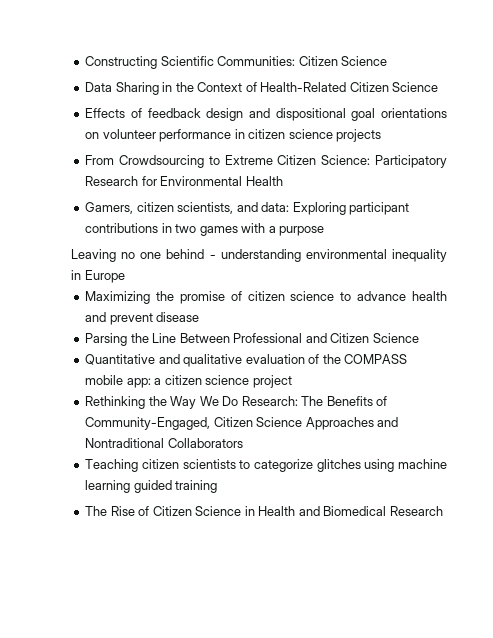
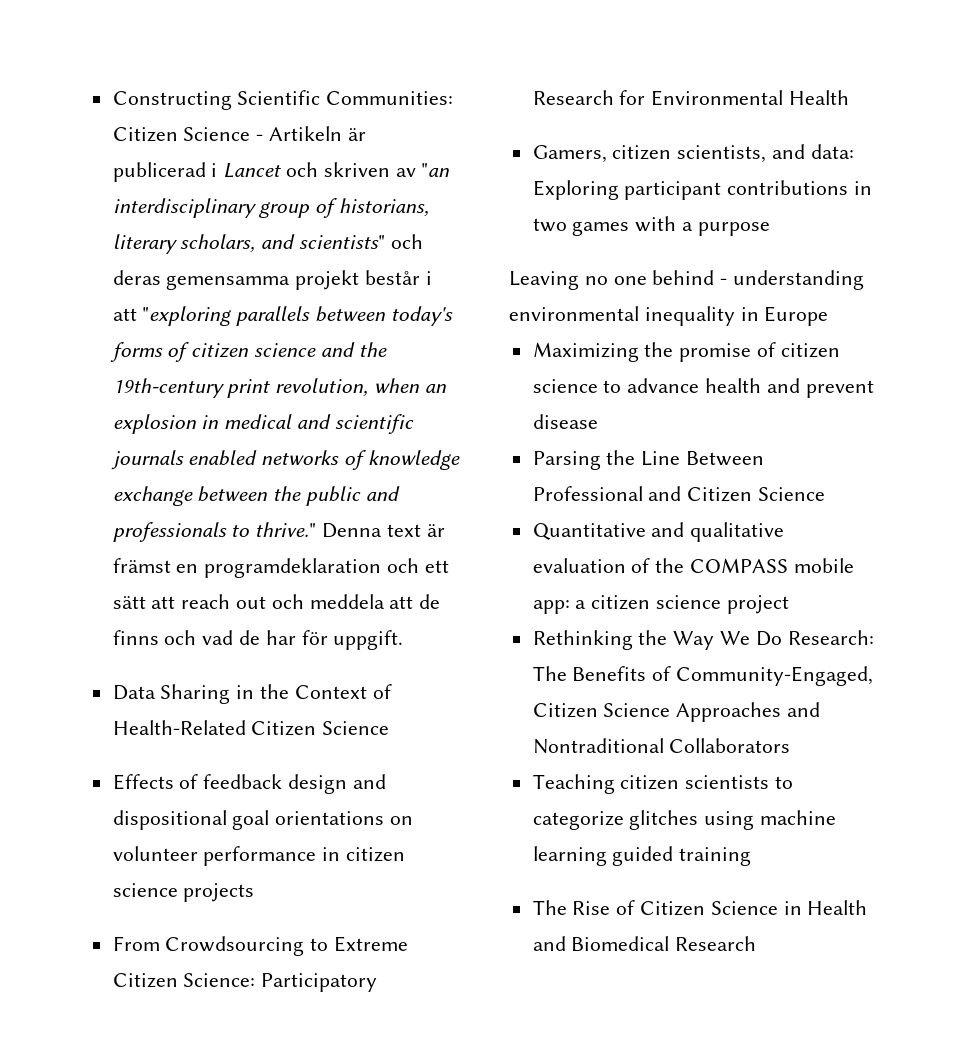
(388, 61) none -> [256,126,366,141] [112,162,451,182] [112,198,430,218] [112,234,423,254] [112,270,432,290] [112,306,453,326] [109,342,387,362] [112,378,447,398] [112,414,414,434] [110,450,460,470] [112,486,400,506] [112,522,445,542] [112,558,449,578] [112,594,441,609] [112,630,404,650] - Artikeln är publicerad i Lancet och skriven av "an interdisciplinary group of historians, literary scholars, and scientists" och deras gemensamma projekt består i att "exploring parallels between today's forms of citizen science and the 19th-century print revolution, when an explosion in medical and scientific journals enabled networks of knowledge exchange between the public and professionals to thrive." Denna text är främst en programdeklaration och ett sätt att reach out och meddela att de finns och vad de har för uppgift.

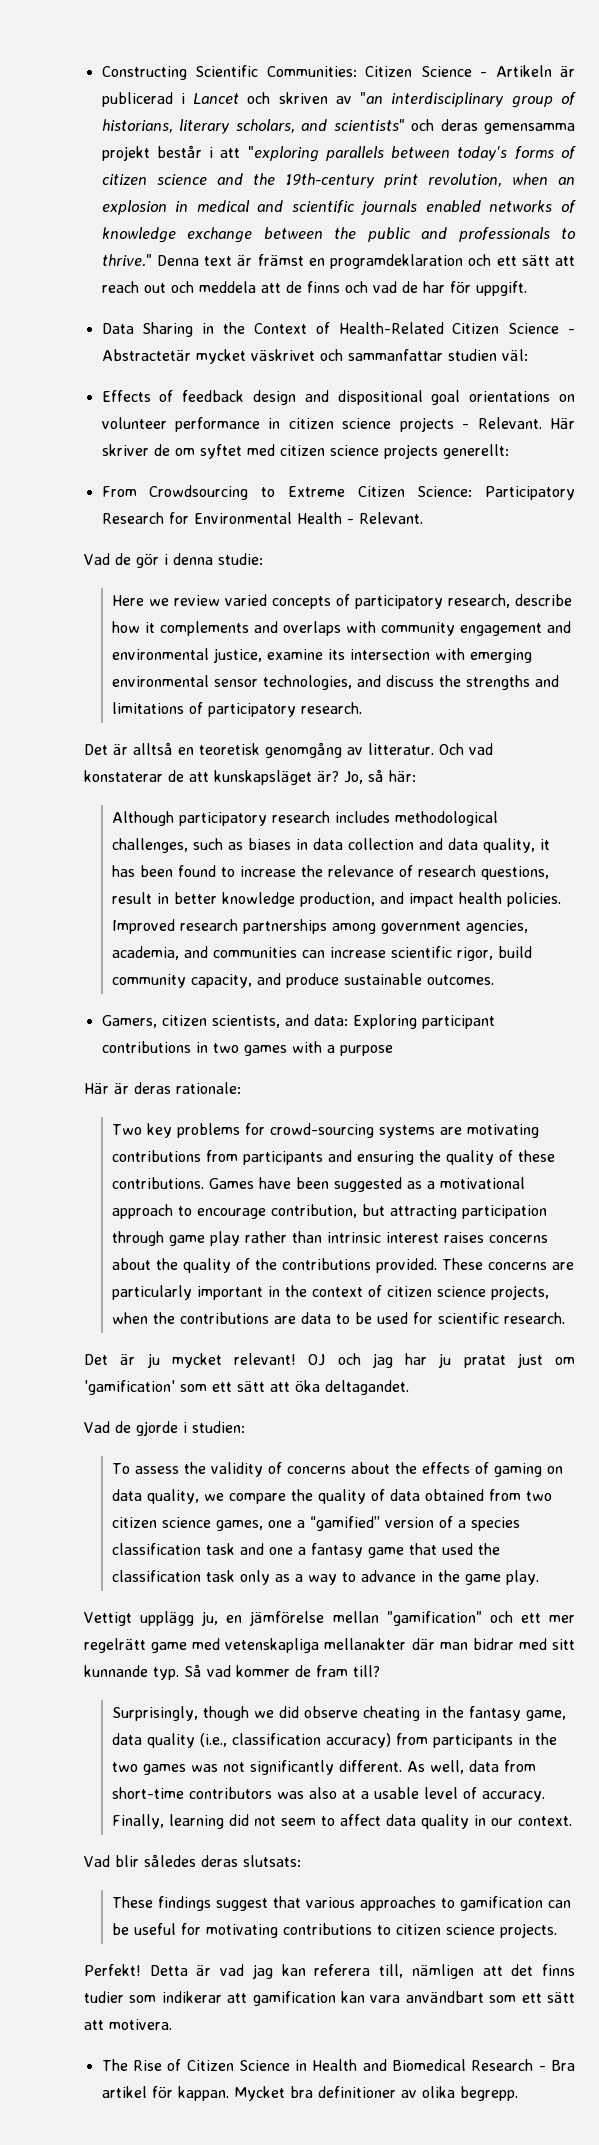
(390, 728) none -> [567,329,575,334] [101,349,528,364] - Abstractetär mycket väskrivet och sammanfattar studien väl:
(255, 892) none -> [462,417,575,429] [101,444,509,459] - Relevant. Här skriver de om syftet med citizen science projects generellt:
(850, 97) none -> [346,512,423,524] [84,553,263,568] [112,594,573,609] [112,621,572,636] [112,648,533,663] [112,675,560,690] [112,702,363,717] [84,742,493,758] [84,769,416,785] [112,811,499,826] [112,838,551,853] [112,865,550,880] [112,892,562,907] [112,919,529,934] [112,946,533,961] [112,973,495,988] - Relevant. // Vad de gör i denna studie: // Here we review varied concepts of participatory research, describe how it complements and overlaps with community engagement and environmental justice, examine its intersection with emerging environmental sensor technologies, and discuss the strengths and limitations of participatory research. // Det är alltså en teoretisk genomgång av litteratur. Och vad konstaterar de att kunskapsläget är? Jo, så här: // Although participatory research includes methodological challenges, such as biases in data collection and data quality, it has been found to increase the relevance of research questions, result in better knowledge production, and impact health policies. Improved research partnerships among government agencies, academia, and communities can increase scientific rigor, build community capacity, and produce sustainable outcomes.
[509,270,865,290] [509,306,829,326] [532,342,840,362] [532,378,874,398] [532,414,598,429] [532,450,765,470] [532,486,826,502] [532,522,785,542] [532,558,854,573] [532,595,789,614] [532,630,874,650] [532,666,874,686] [532,702,821,722] [532,738,791,754] [532,774,794,794] [532,810,837,830] [532,846,752,866] Leaving no one behind - understanding environmental inequality in Europe // Maximizing the promise of citizen science to advance health and prevent disease // Parsing the Line Between Professional and Citizen Science // Quantitative and qualitative evaluation of the COMPASS mobile app: a citizen science project // Rethinking the Way We Do Research: The Benefits of Community-Engaged, Citizen Science Approaches and Nontraditional Collaborators // Teaching citizen scientists to categorize glitches using machine learning guided training -> [84,1082,241,1094] [112,1123,540,1138] [112,1150,556,1165] [112,1177,526,1192] [112,1204,548,1219] [112,1231,549,1246] [112,1258,575,1273] [112,1285,550,1300] [112,1312,566,1324] [84,1353,575,1368] [84,1380,409,1395] [84,1421,245,1436] [112,1462,564,1477] [112,1489,553,1504] [112,1516,521,1531] [112,1543,501,1558] [112,1570,540,1585] [84,1611,575,1626] [84,1638,575,1653] [84,1664,380,1680] [112,1706,567,1721] [112,1733,558,1748] [112,1760,537,1775] [112,1787,546,1802] [112,1814,573,1829] [84,1854,301,1867] [112,1896,572,1911] [112,1923,558,1938] [84,1964,575,1979] [84,1991,575,2006] [84,2019,172,2030] Här är deras rationale: // Two key problems for crowd-sourcing systems are motivating contributions from participants and ensuring the quality of these contributions. Games have been suggested as a motivational approach to encourage contribution, but attracting participation through game play rather than intrinsic interest raises concerns about the quality of the contributions provided. These concerns are particularly important in the context of citizen science projects, when the contributions are data to be used for scientific research. // Det är ju mycket relevant! OJ och jag har ju pratat just om 'gamification' som ett sätt att öka deltagandet. // Vad de gjorde i studien: // To assess the validity of concerns about the effects of gaming on data quality, we compare the quality of data obtained from two citizen science games, one a “gamified” version of a species classification task and one a fantasy game that used the classification task only as a way to advance in the game play. // Vettigt upplägg ju, en jämförelse mellan "gamification" och ett mer regelrätt game med vetenskapliga mellanakter där man bidrar med sitt kunnande typ. Så vad kommer de fram till? // Surprisingly, though we did observe cheating in the fantasy game, data quality (i.e., classification accuracy) from participants in the two games was not significantly different. As well, data from short-time contributors was also at a usable level of accuracy. Finally, learning did not seem to affect data quality in our context. // Vad blir således deras slutsats: // These findings suggest that various approaches to gamification can be useful for motivating contributions to citizen science projects. // Perfekt! Detta är vad jag kan referera till, nämligen att det finns tudier som indikerar att gamification kan vara användbart som ett sätt att motivera.
(757, 943) none -> [538,2060,575,2071] [101,2086,518,2101] - Bra artikel för kappan. Mycket bra definitioner av olika begrepp.

